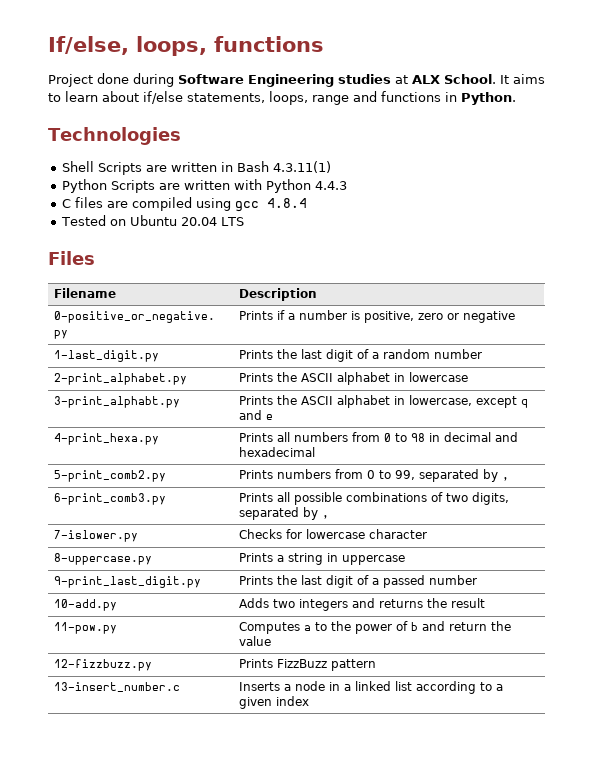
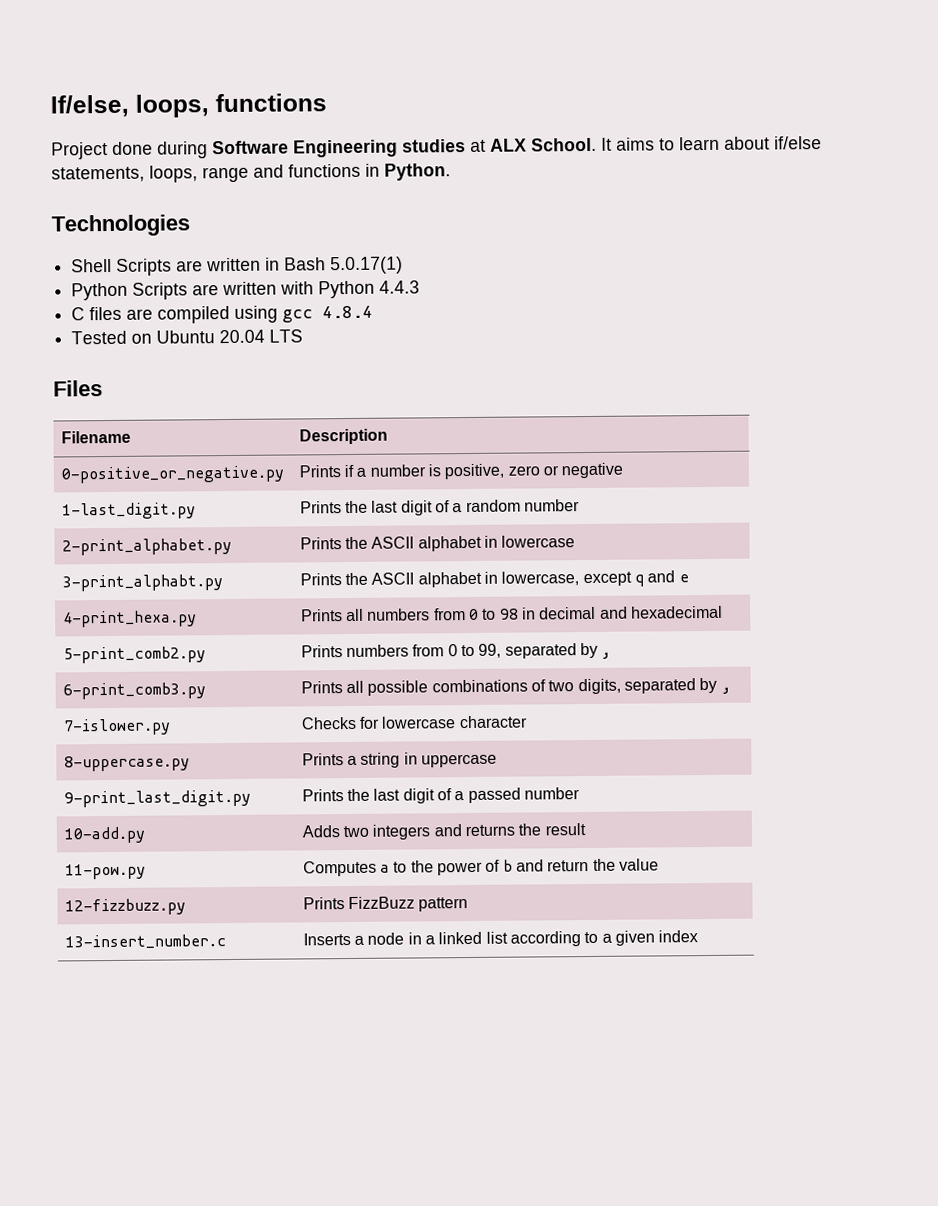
[273,161,332,173] 4.3.11(1) -> [330,256,404,275] 5.0.17(1)

